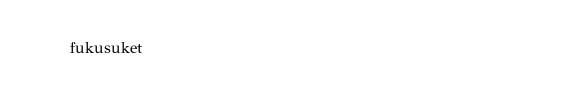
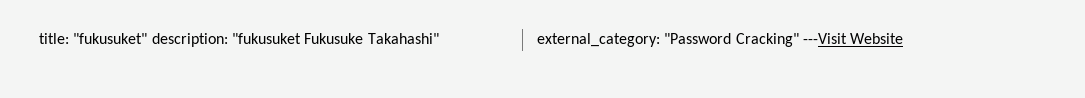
[70,42,142,53] fukusuket -> [39,33,904,47] title: "fukusuket" description: "fukusuket Fukusuke Takahashi" external_category: "Password Cracking" ---Visit Website

